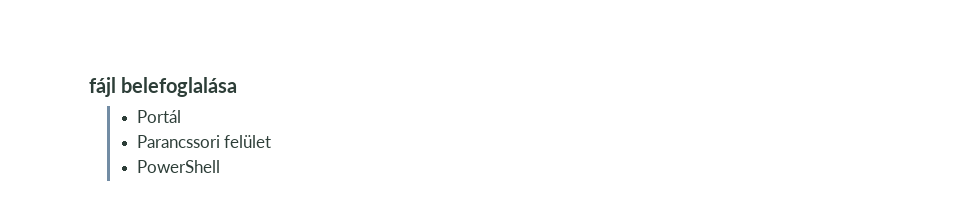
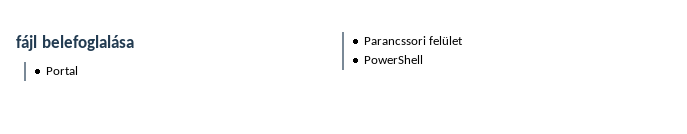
[136,110,181,123] Portál -> [46,66,79,75] Portal

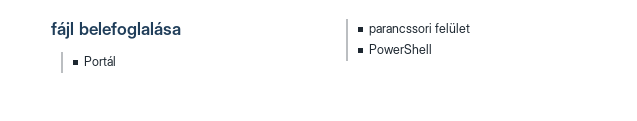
[46,66,79,75] [364,36,427,45] Portal // Parancssori -> [83,56,116,66] [368,23,432,36] Portál // parancssori

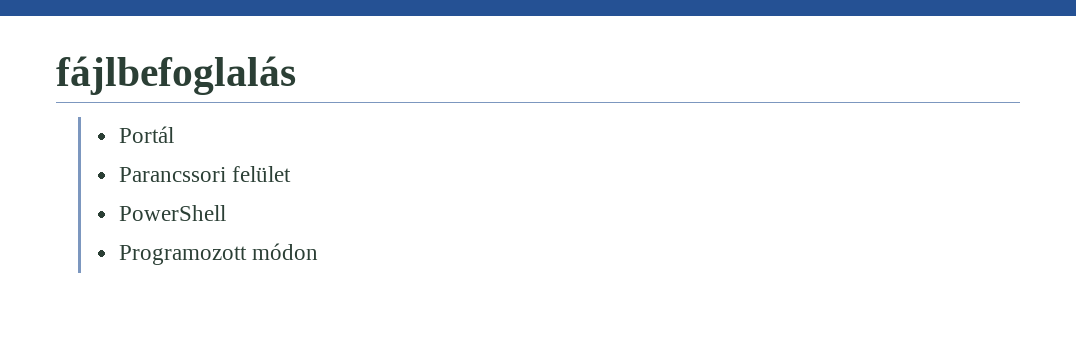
[51,22,181,39] fájl belefoglalása -> [56,56,296,95] fájlbefoglalás
[368,23,432,36] parancssori -> [118,167,226,182] Parancssori
(432, 49) none -> [118,243,319,265] // Programozott módon

